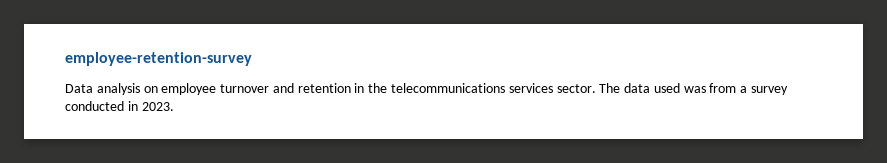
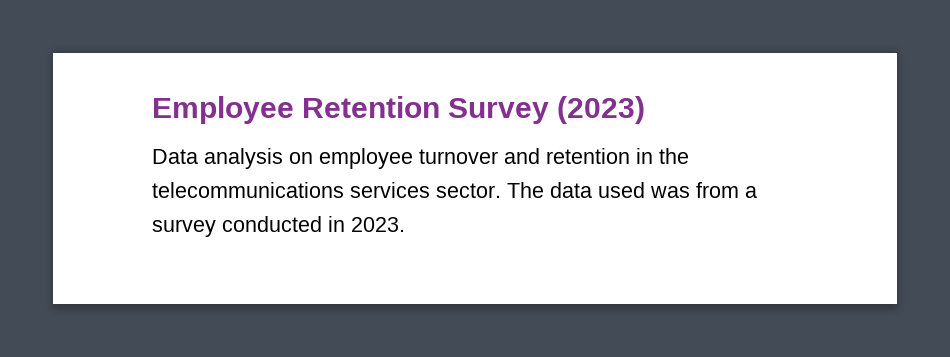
[65,52,252,66] employee-retention-survey -> [152,96,646,124] Employee Retention Survey (2023)

